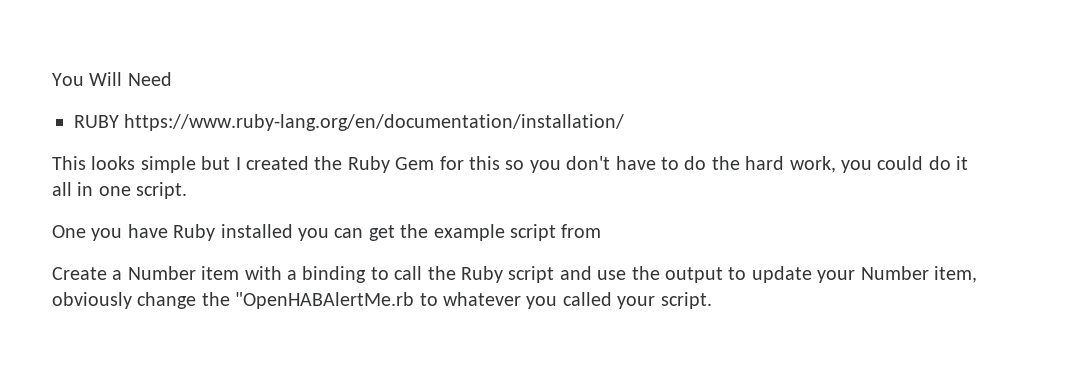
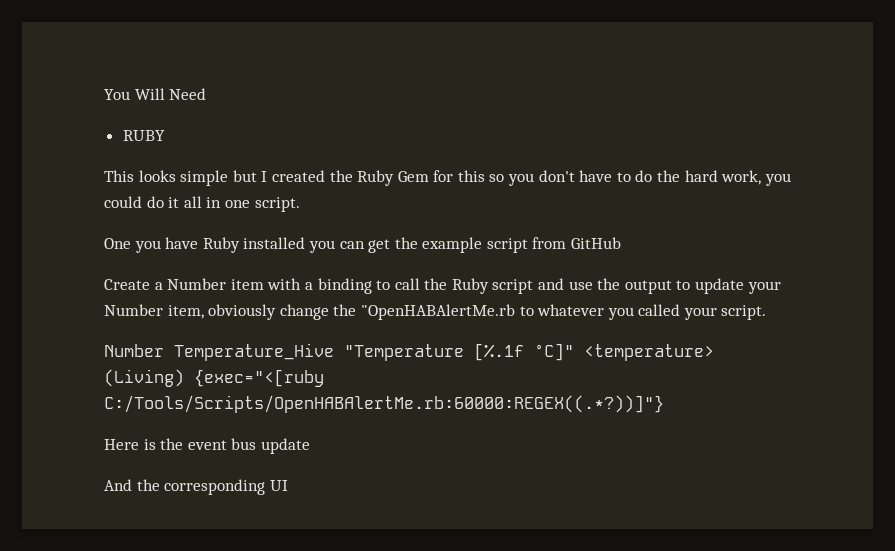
[124,114,625,131] https://www.ruby-lang.org/en/documentation/installation/ -> (165, 135) none
(602, 231) none -> [571,237,622,249] GitHub
(712, 300) none -> [104,343,714,361] [104,369,324,387] [104,395,664,413] [104,438,310,454] [104,479,288,495] // Number Temperature_Hive "Temperature [%.1f °C]" <temperature> (Living) {exec="<[ruby C:/Tools/Scripts/OpenHABAlertMe.rb:60000:REGEX((.*?))]"} // Here is the event bus update // And the corresponding UI

